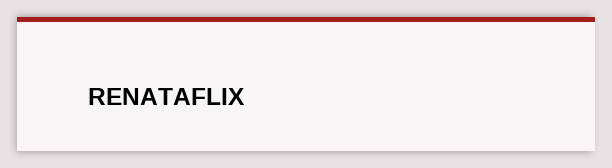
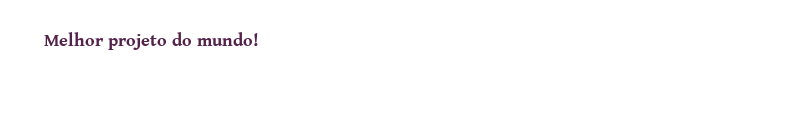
[88,88,245,105] RENATAFLIX -> [44,32,259,50] Melhor projeto do mundo!

